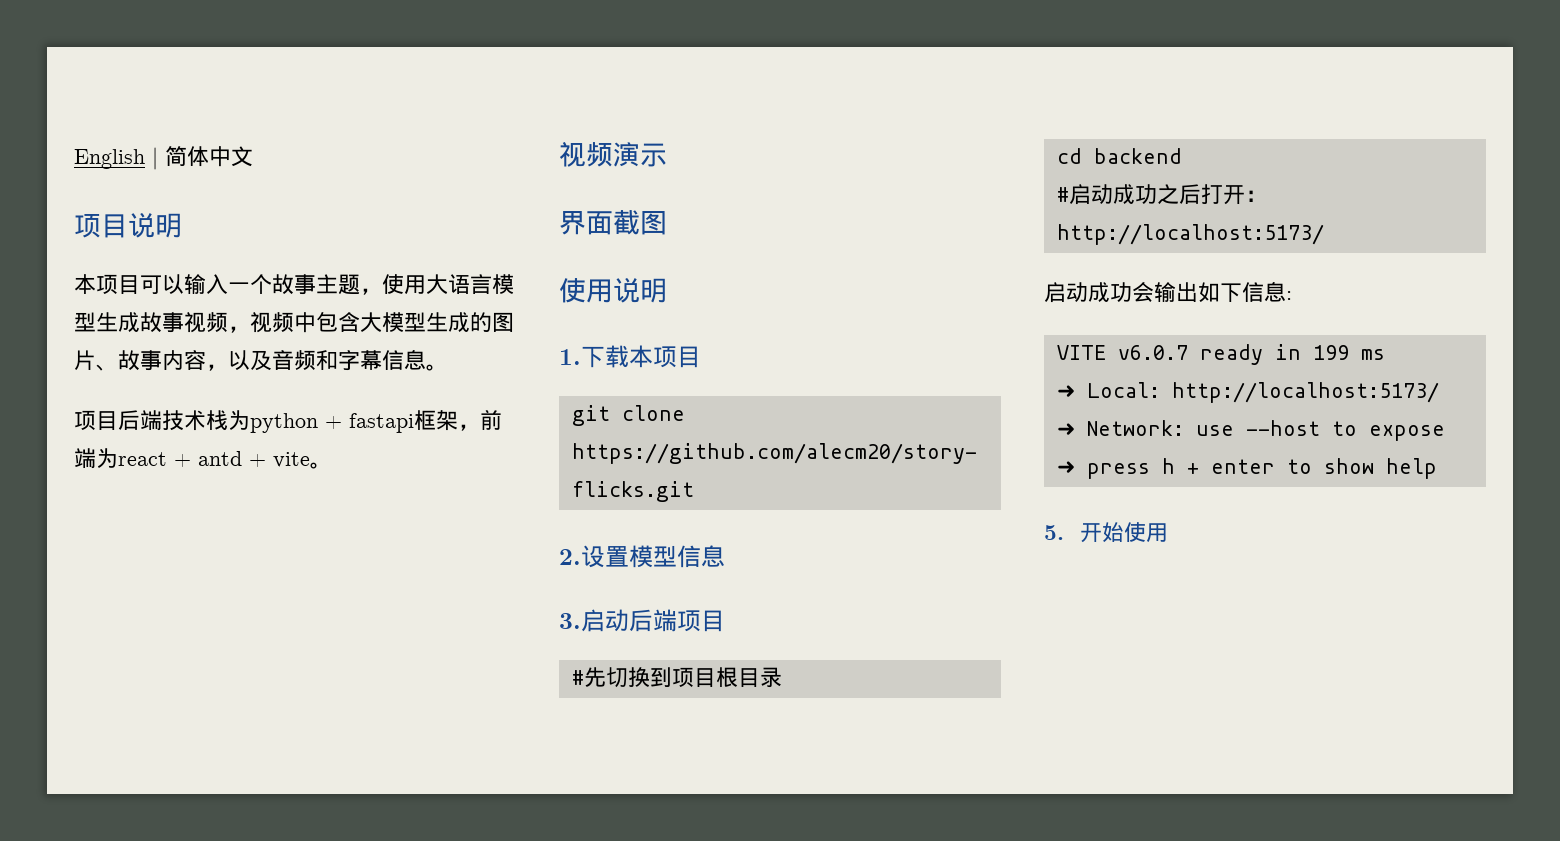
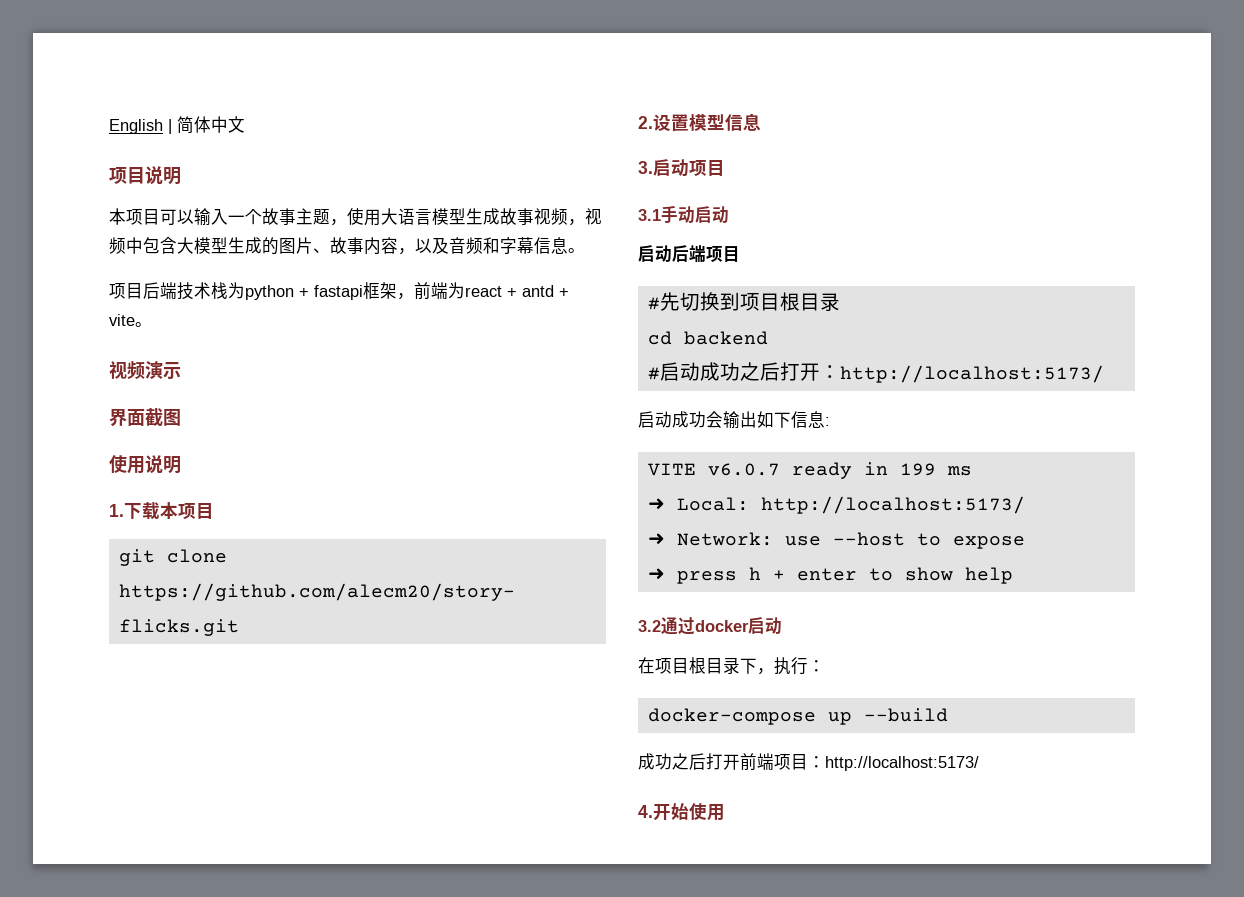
(629, 620) none -> [689,160,725,176] [638,205,729,223] [638,245,672,262] 项目 // 3.1手动启动 // 启动
[1044,525,1064,540] 5. -> [638,617,782,635] [638,657,825,675] [647,708,948,725] [638,753,979,771] [638,805,653,818] 3.2通过docker启动 // 在项目根目录下，执行： // docker-compose up --build // 成功之后打开前端项目：http://localhost:5173/ // 4.

